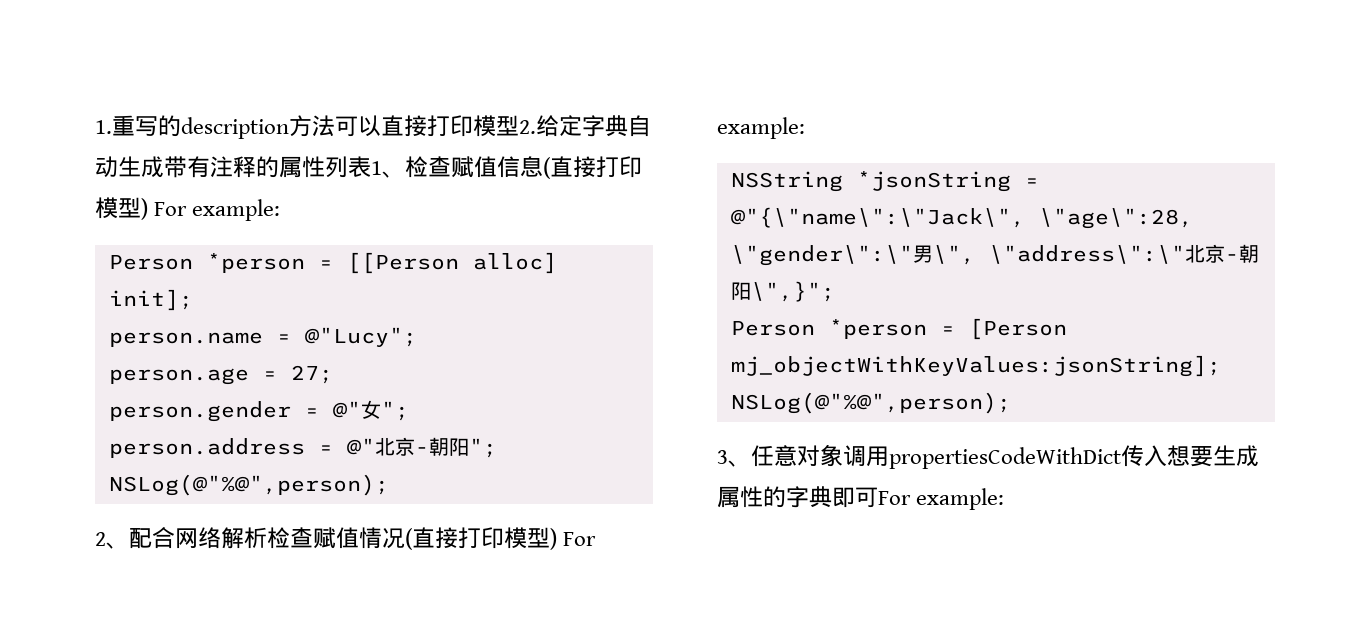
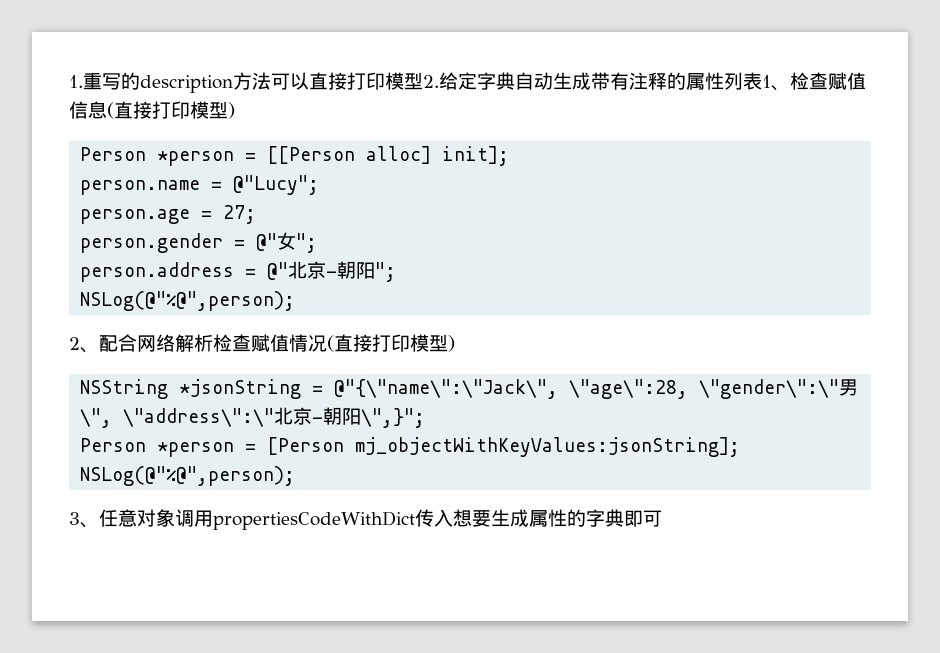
[154,199,281,221] For example: -> (235, 110) none
[563,532,597,546] [717,117,805,139] For example: -> (455, 343) none
[878,488,1005,510] For example: -> (662, 518) none

